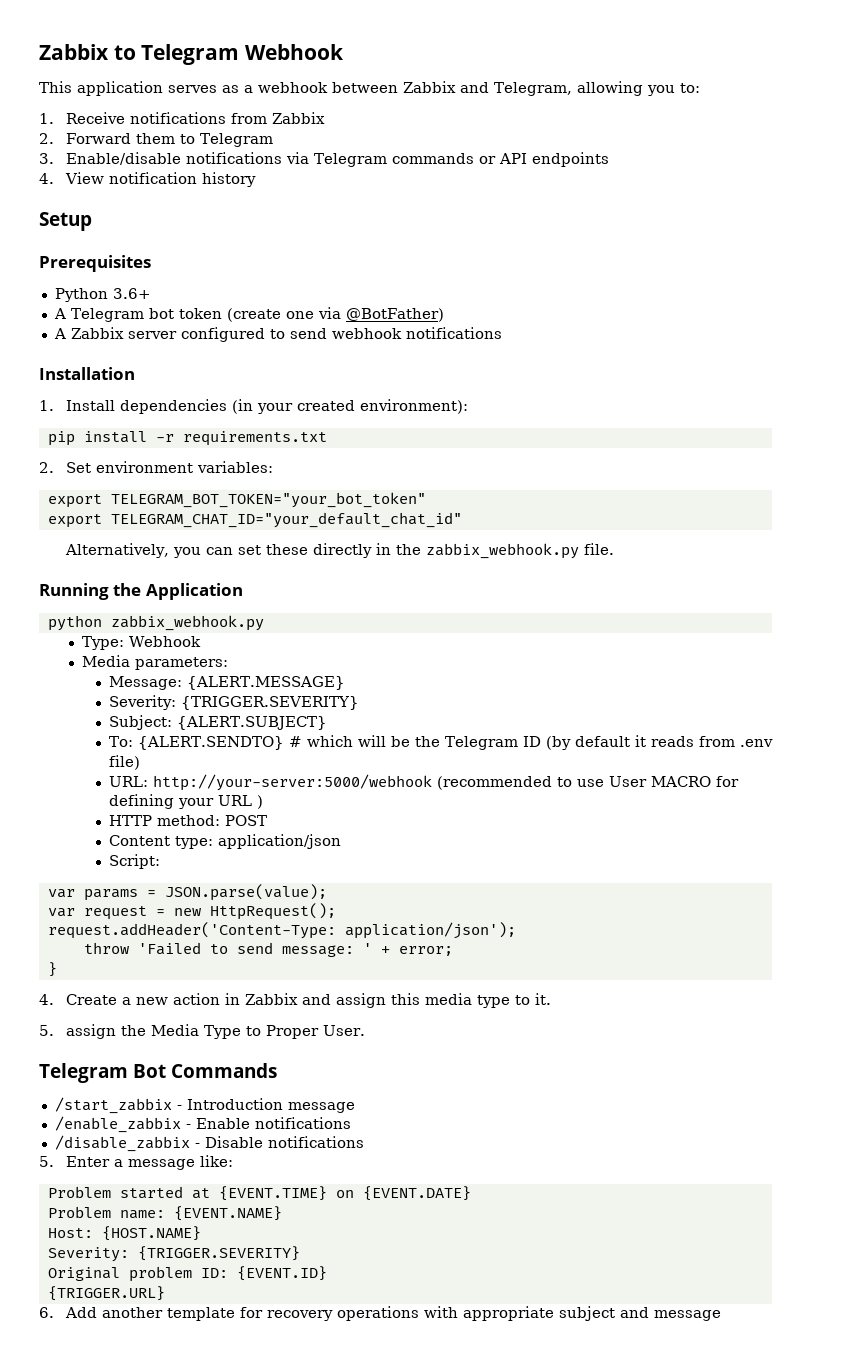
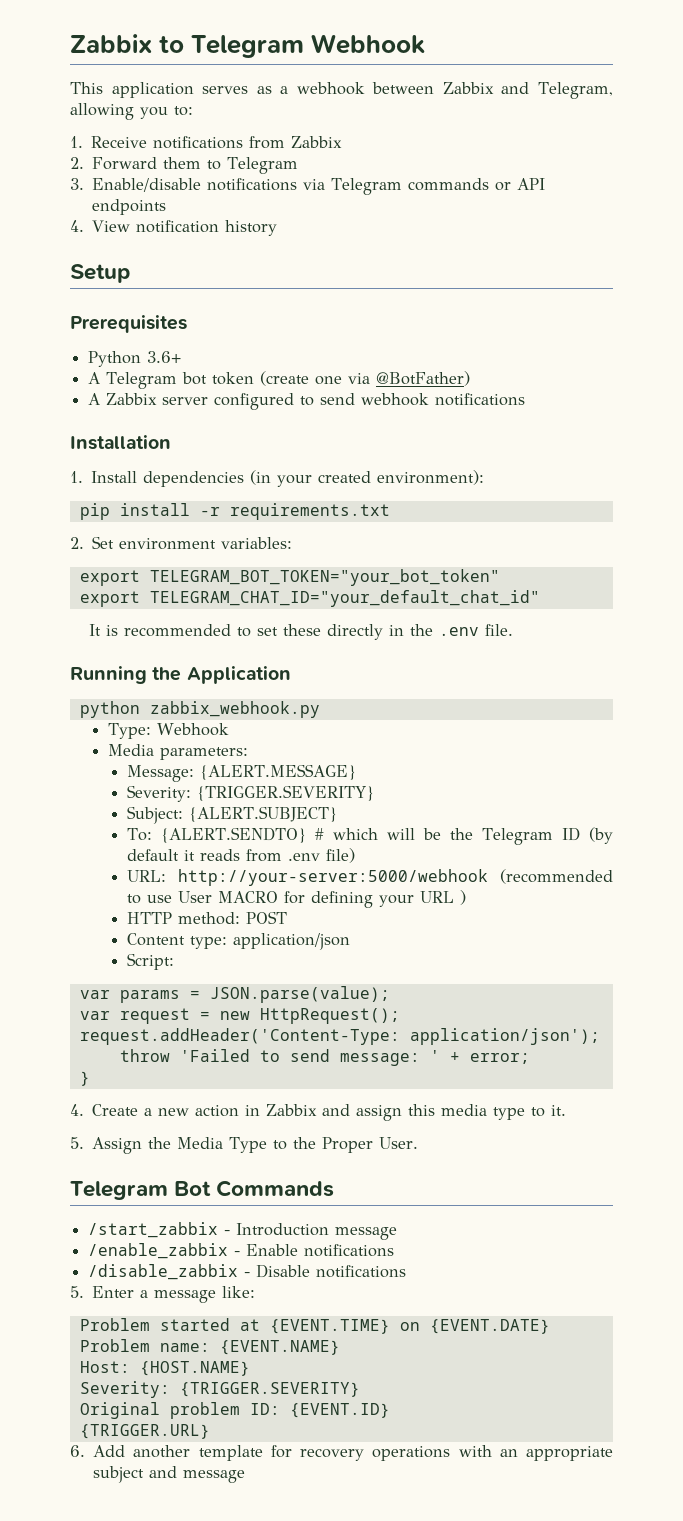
[65,543,233,558] Alternatively, you can -> [89,624,252,637] It is recommended to
[425,543,579,559] zabbix_webhook.py -> [439,627,480,636] .env
[66,1024,117,1039] assign -> [92,1137,143,1154] Assign
(262, 1031) none -> [293,1137,317,1149] the
(459, 1312) none -> [499,1449,518,1457] an

